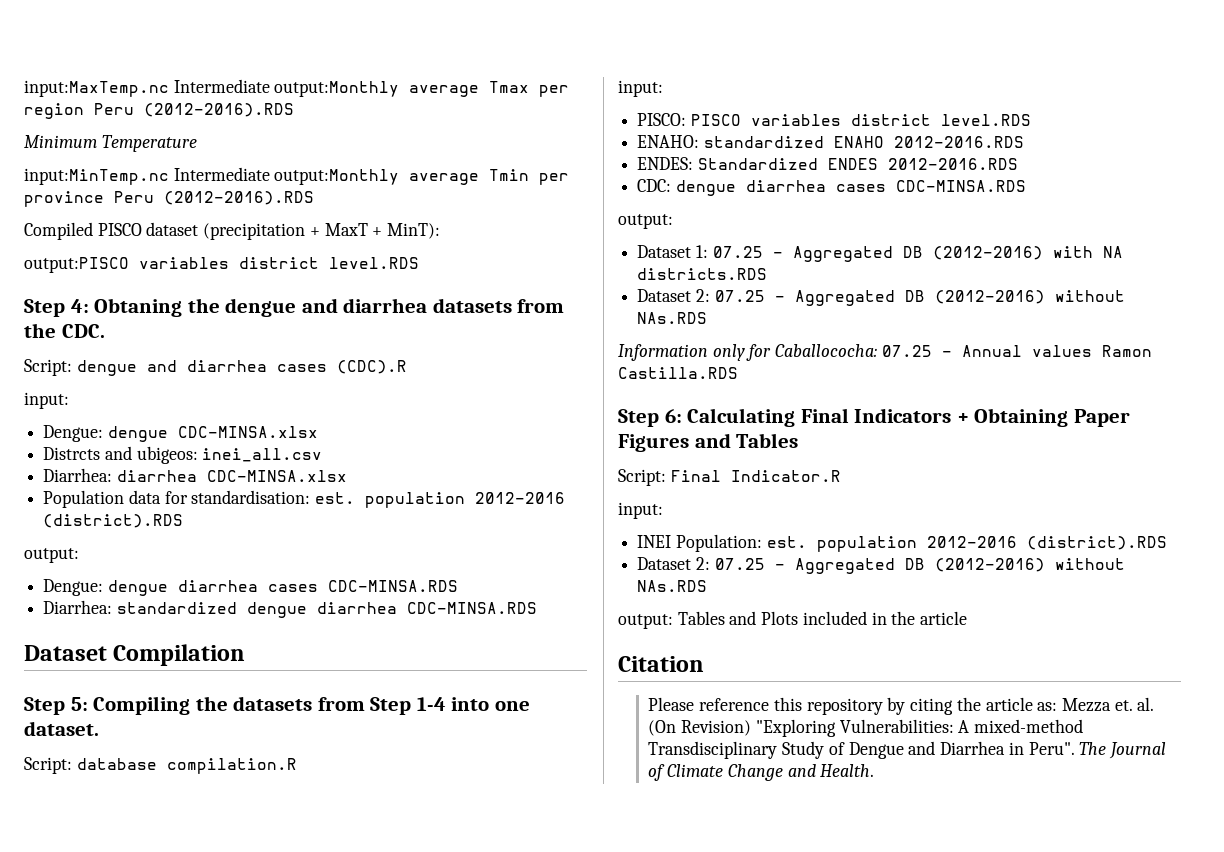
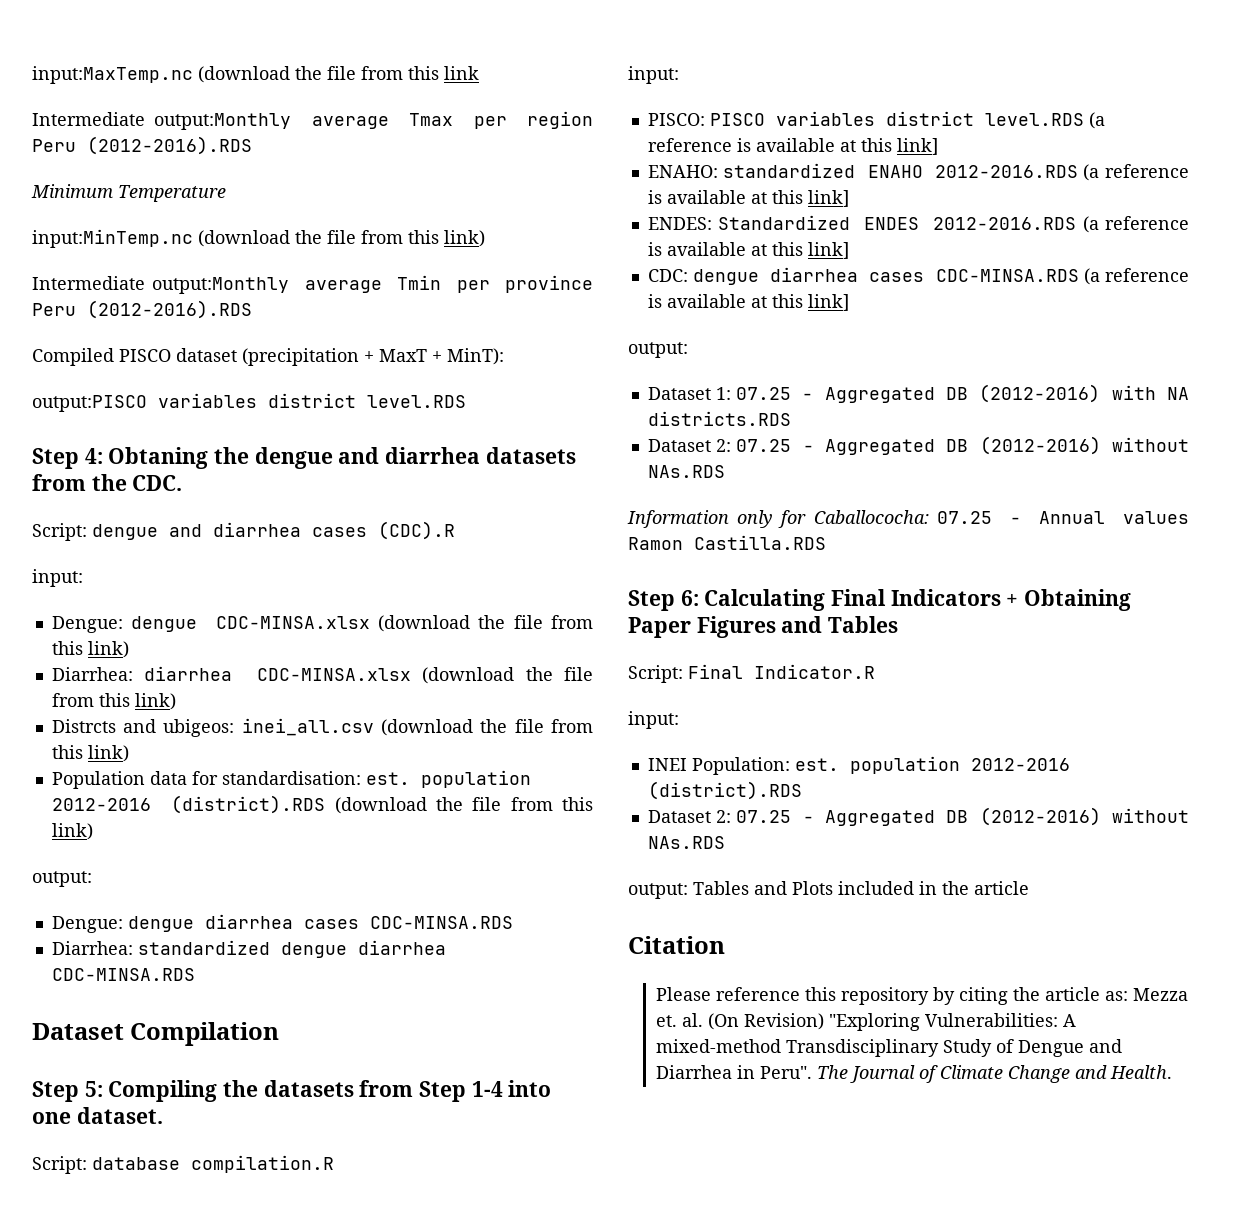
(169, 88) none -> [198,66,479,83] (download the file from this link //
(169, 176) none -> [198,230,485,247] (download the file from this link) //
[43,446,323,464] [43,468,347,482] // Distrcts and ubigeos: inei_all.csv // Diarrhea: diarrhea CDC-MINSA.xlsx -> [377,615,594,632] [51,641,129,658] [51,666,594,684] [51,693,176,710] [51,718,594,737] [51,745,129,762] (download the file from this link) // Diarrhea: diarrhea CDC-MINSA.xlsx (download the file from this link) // Distrcts and ubigeos: inei_all.csv (download the file from this link)
(184, 521) none -> [334,797,593,814] [51,823,93,840] (download the file from this link)
[637,135,1024,148] [637,157,1018,170] // ENAHO: standardized ENAHO 2012-2016.RDS // ENDES: Standardized ENDES 2012-2016.RDS -> [1088,112,1105,129] [647,138,938,155] [647,163,1189,181] [647,190,849,207] [647,215,1189,233] [647,242,849,259] (a reference is available at this link] // ENAHO: standardized ENAHO 2012-2016.RDS (a reference is available at this link] // ENDES: Standardized ENDES 2012-2016.RDS (a reference is available at this link]
(1026, 186) none -> [1083,268,1189,285] [647,294,849,311] (a reference is available at this link]

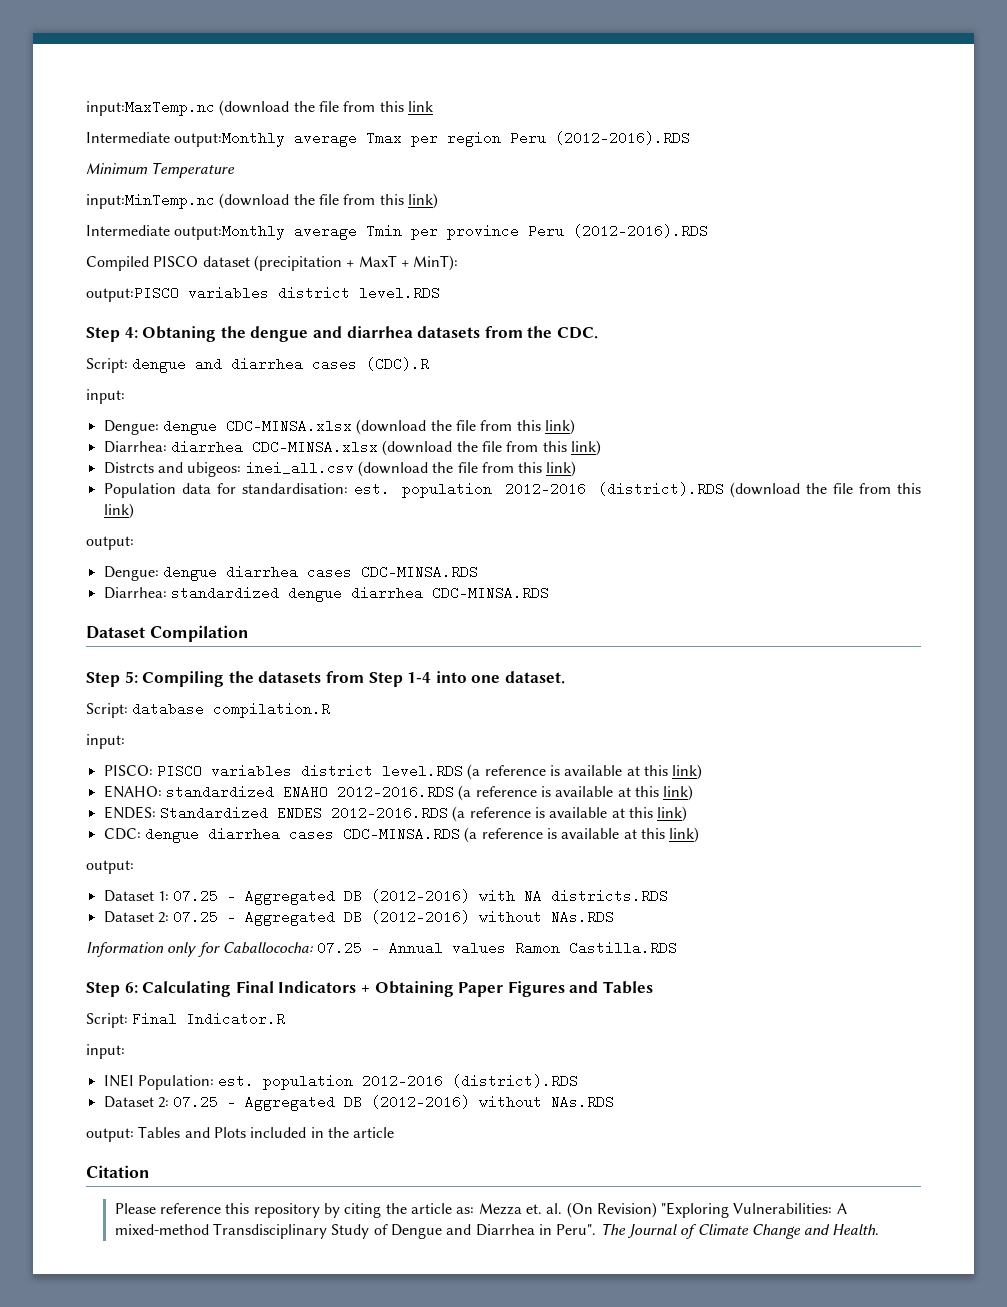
[896,138,938,155] link] -> [672,764,703,780] link)
[807,190,849,207] link] -> [663,785,694,801] link)
[807,242,849,259] link] -> [657,806,688,822] link)
[807,294,849,311] link] -> [669,827,700,843] link)

